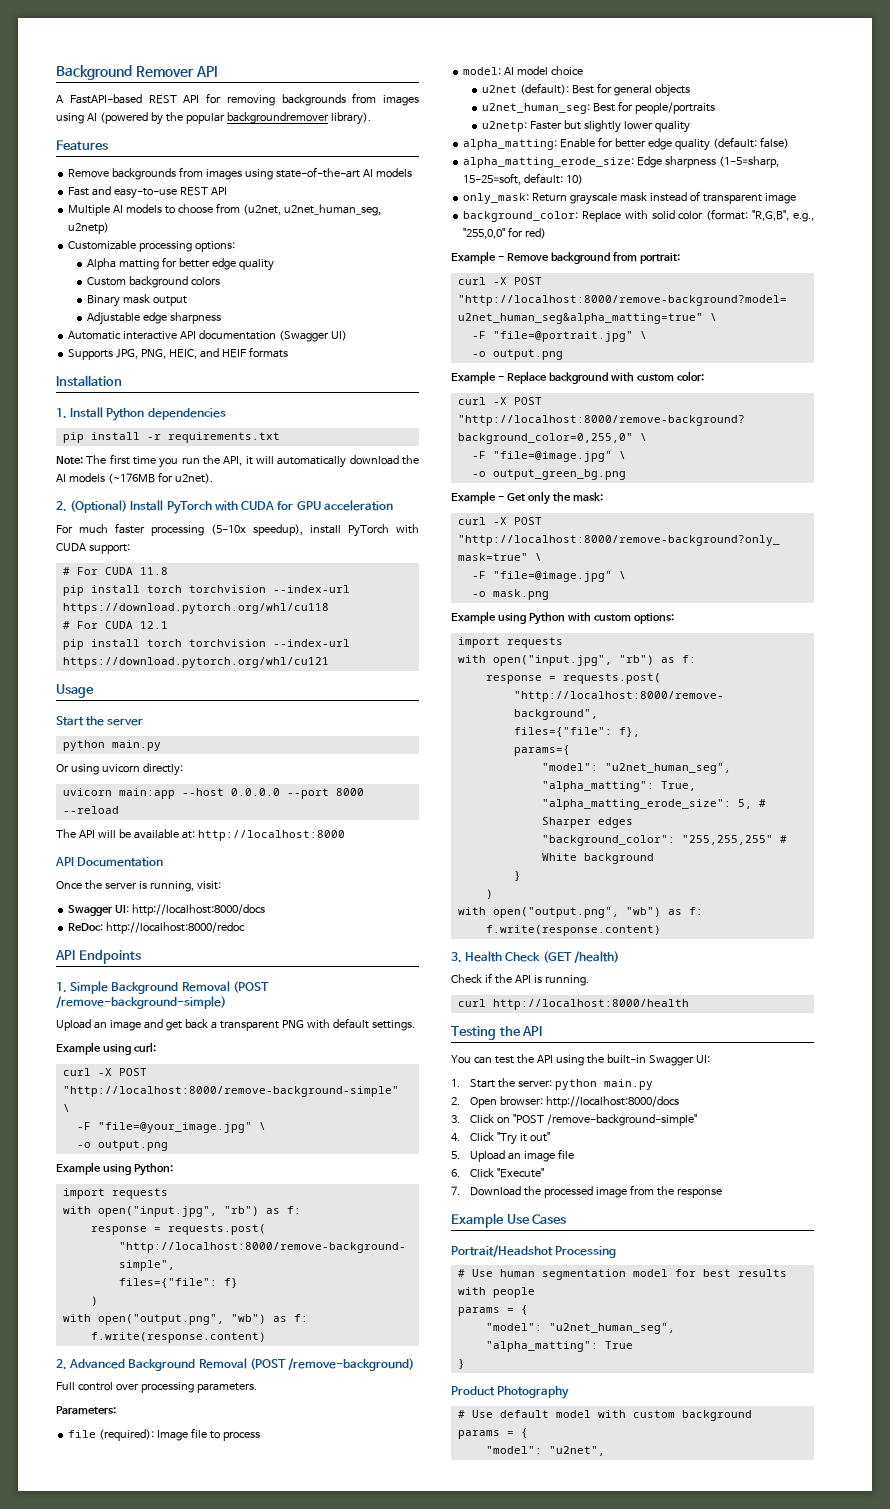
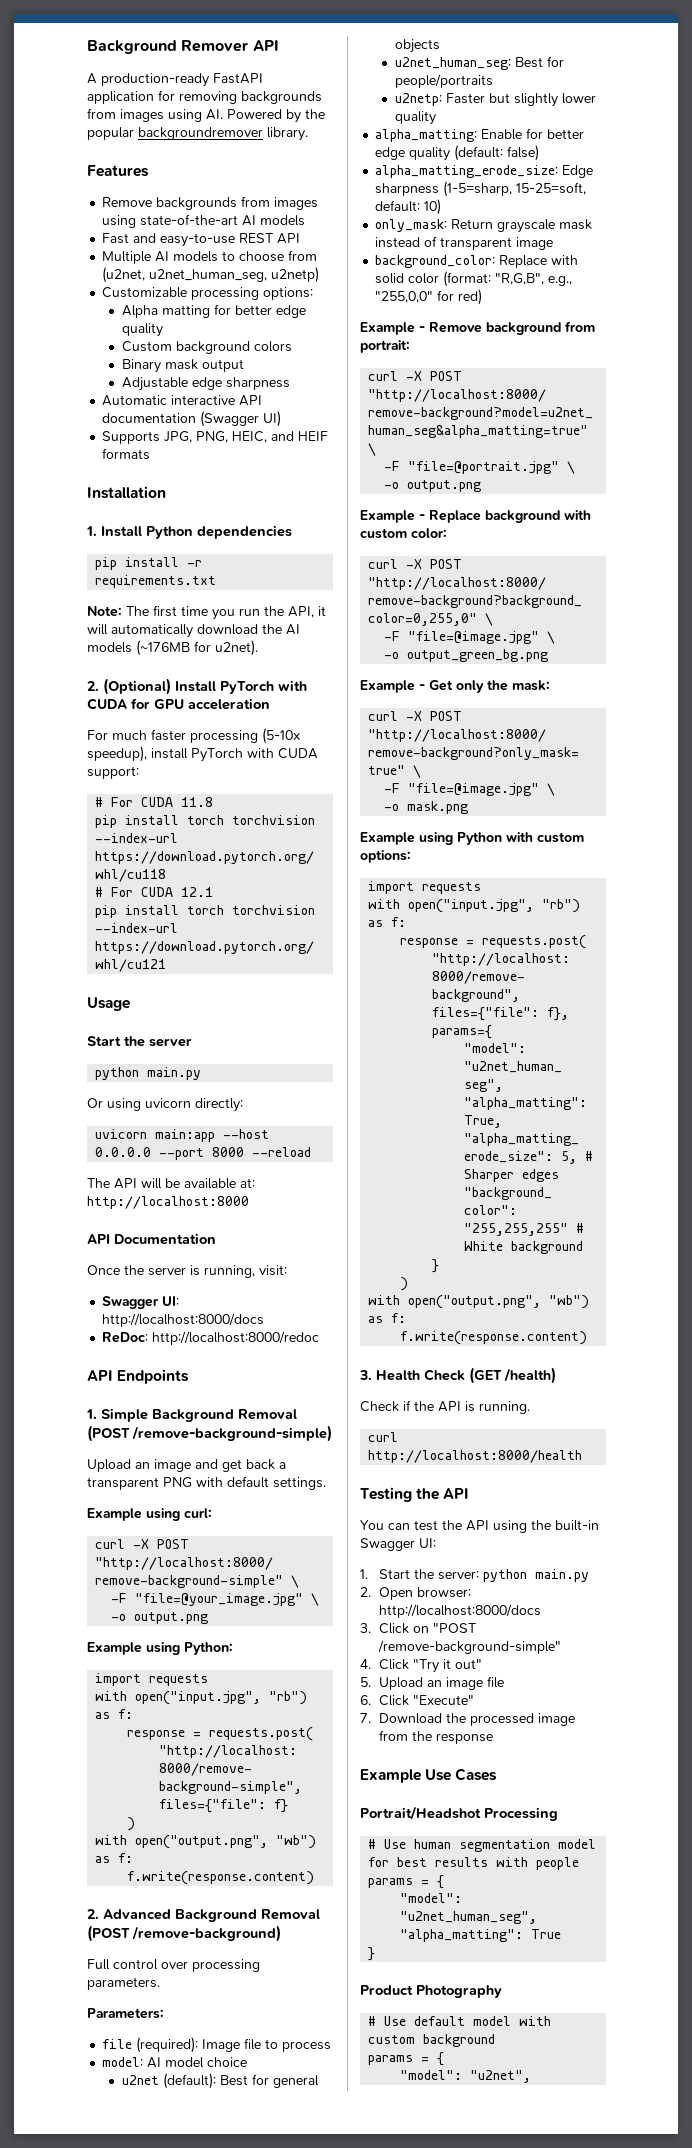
[69,94,200,104] FastAPI-based REST API -> [101,73,263,87] [87,91,154,104] production-ready FastAPI application
[86,112,148,124] AI (powered -> [206,109,282,120] AI. Powered
[330,112,371,125] library). -> [267,127,308,141] library.

